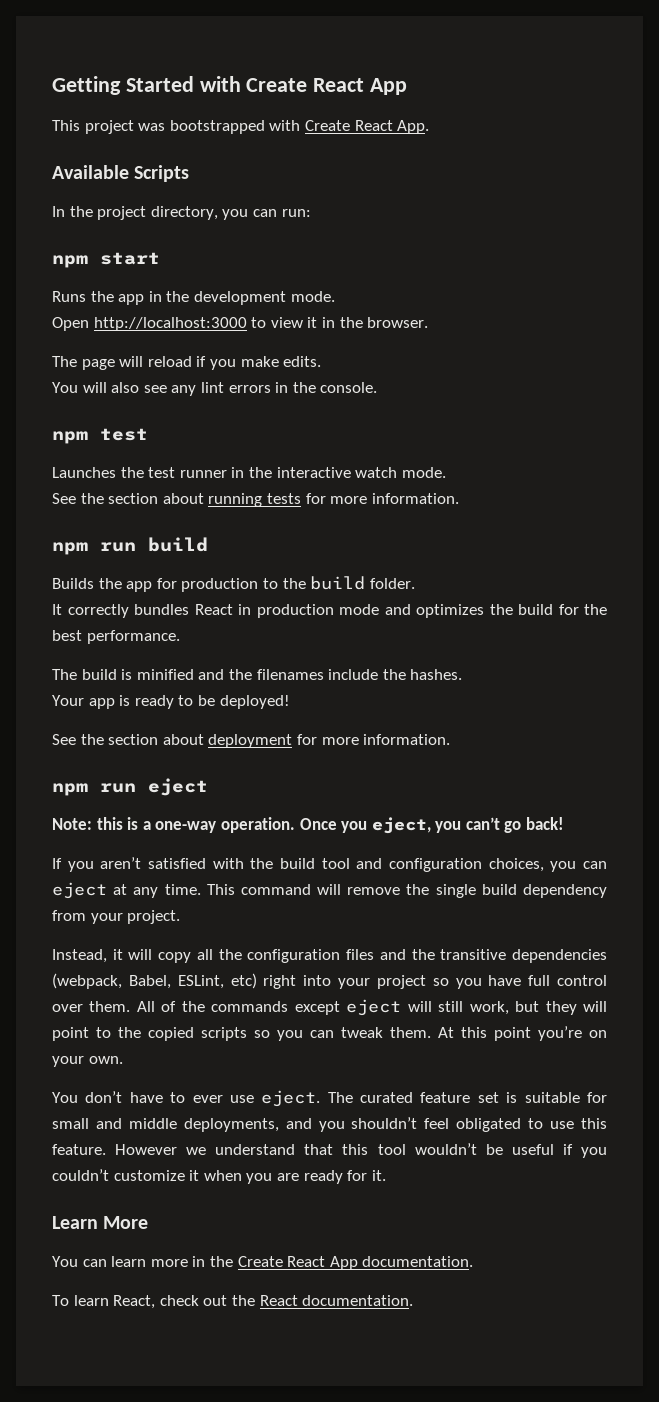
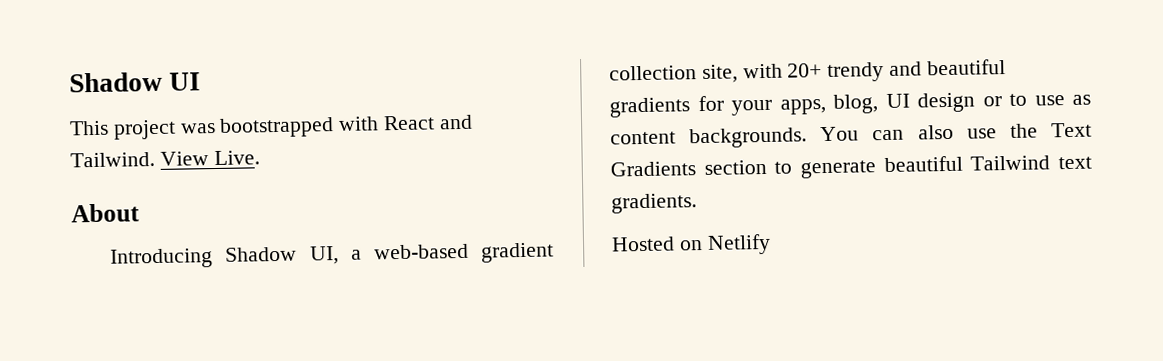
[52,76,408,95] Getting Started with Create React App -> [69,71,202,93] Shadow UI
[304,120,430,134] [52,165,190,182] [52,206,311,220] [52,252,160,268] [52,291,335,305] [52,317,429,331] [52,356,322,370] [52,382,378,396] [52,428,148,444] [52,467,446,478] [52,493,459,507] [52,537,208,555] [52,576,415,592] [52,604,607,618] [52,630,180,644] [52,669,463,680] [52,695,290,709] [52,734,451,748] [52,778,208,796] [52,817,565,834] [52,857,608,872] [52,882,607,899] [52,910,181,924] [52,949,607,963] [52,973,607,989] [52,999,607,1016] [52,1026,607,1041] [52,1056,123,1067] [52,1090,607,1107] [52,1117,608,1132] [52,1143,607,1158] [52,1169,386,1184] [52,1216,149,1229] [52,1256,474,1270] [52,1295,414,1309] Create React App. // Available Scripts // In the project directory, you can run: // npm start // Runs the app in the development mode. // Open http://localhost:3000 to view it in the browser. // The page will reload if you make edits. // You will also see any lint errors in the console. // npm test // Launches the test runner in the interactive watch mode. // See the section about running tests for more information. // npm run build // Builds the app for production to the build folder. // It correctly bundles React in production mode and optimizes the build for the best performance. // The build is minified and the filenames include the hashes. // Your app is ready to be deployed! // See the section about deployment for more information. // npm run eject // Note: this is a one-way operation. Once you eject, you can’t go back! // If you aren’t satisfied with the build tool and configuration choices, you can eject at any time. This command will remove the single build dependency from your project. // Instead, it will copy all the configuration files and the transitive dependencies (webpack, Babel, ESLint, etc) right into your project so you have full control over them. All of the commands except eject will still work, but they will point to the copied scripts so you can tweak them. At this point you’re on your own. // You don’t have to ever use eject. The curated feature set is suitable for small and middle deployments, and you shouldn’t feel obligated to use this feature. However we understand that this tool wouldn’t be useful if you couldn’t customize it when you are ready for it. // Learn More // You can learn more in the Create React App documentation. // To learn React, check out the React documentation. -> [383,114,473,131] [70,150,260,168] [71,203,140,223] [110,242,554,269] [609,59,1006,84] [609,92,1091,118] [610,122,1092,149] [610,155,1092,179] [611,193,697,214] [611,233,771,255] React and Tailwind. View Live. // About // Introducing Shadow UI, a web-based gradient collection site, with 20+ trendy and beautiful gradients for your apps, blog, UI design or to use as content backgrounds. You can also use the Text Gradients section to generate beautiful Tailwind text gradients. // Hosted on Netlify

